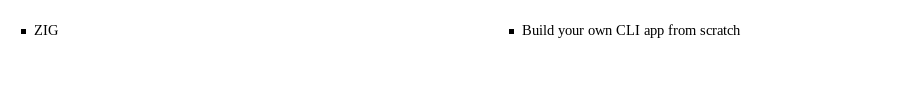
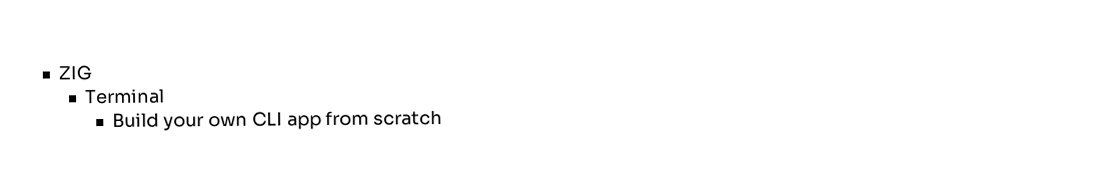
(59, 30) none -> [84,88,166,105] // Terminal

